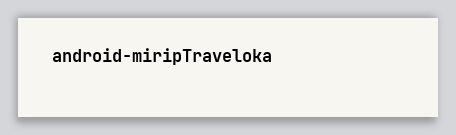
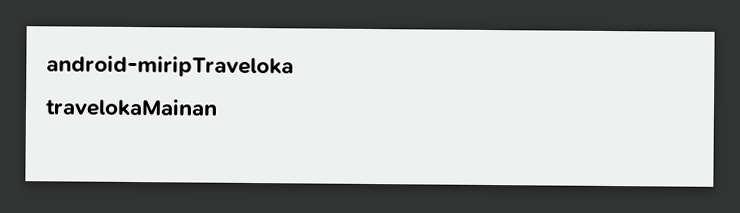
(272, 56) none -> [45,98,218,117] // travelokaMainan

